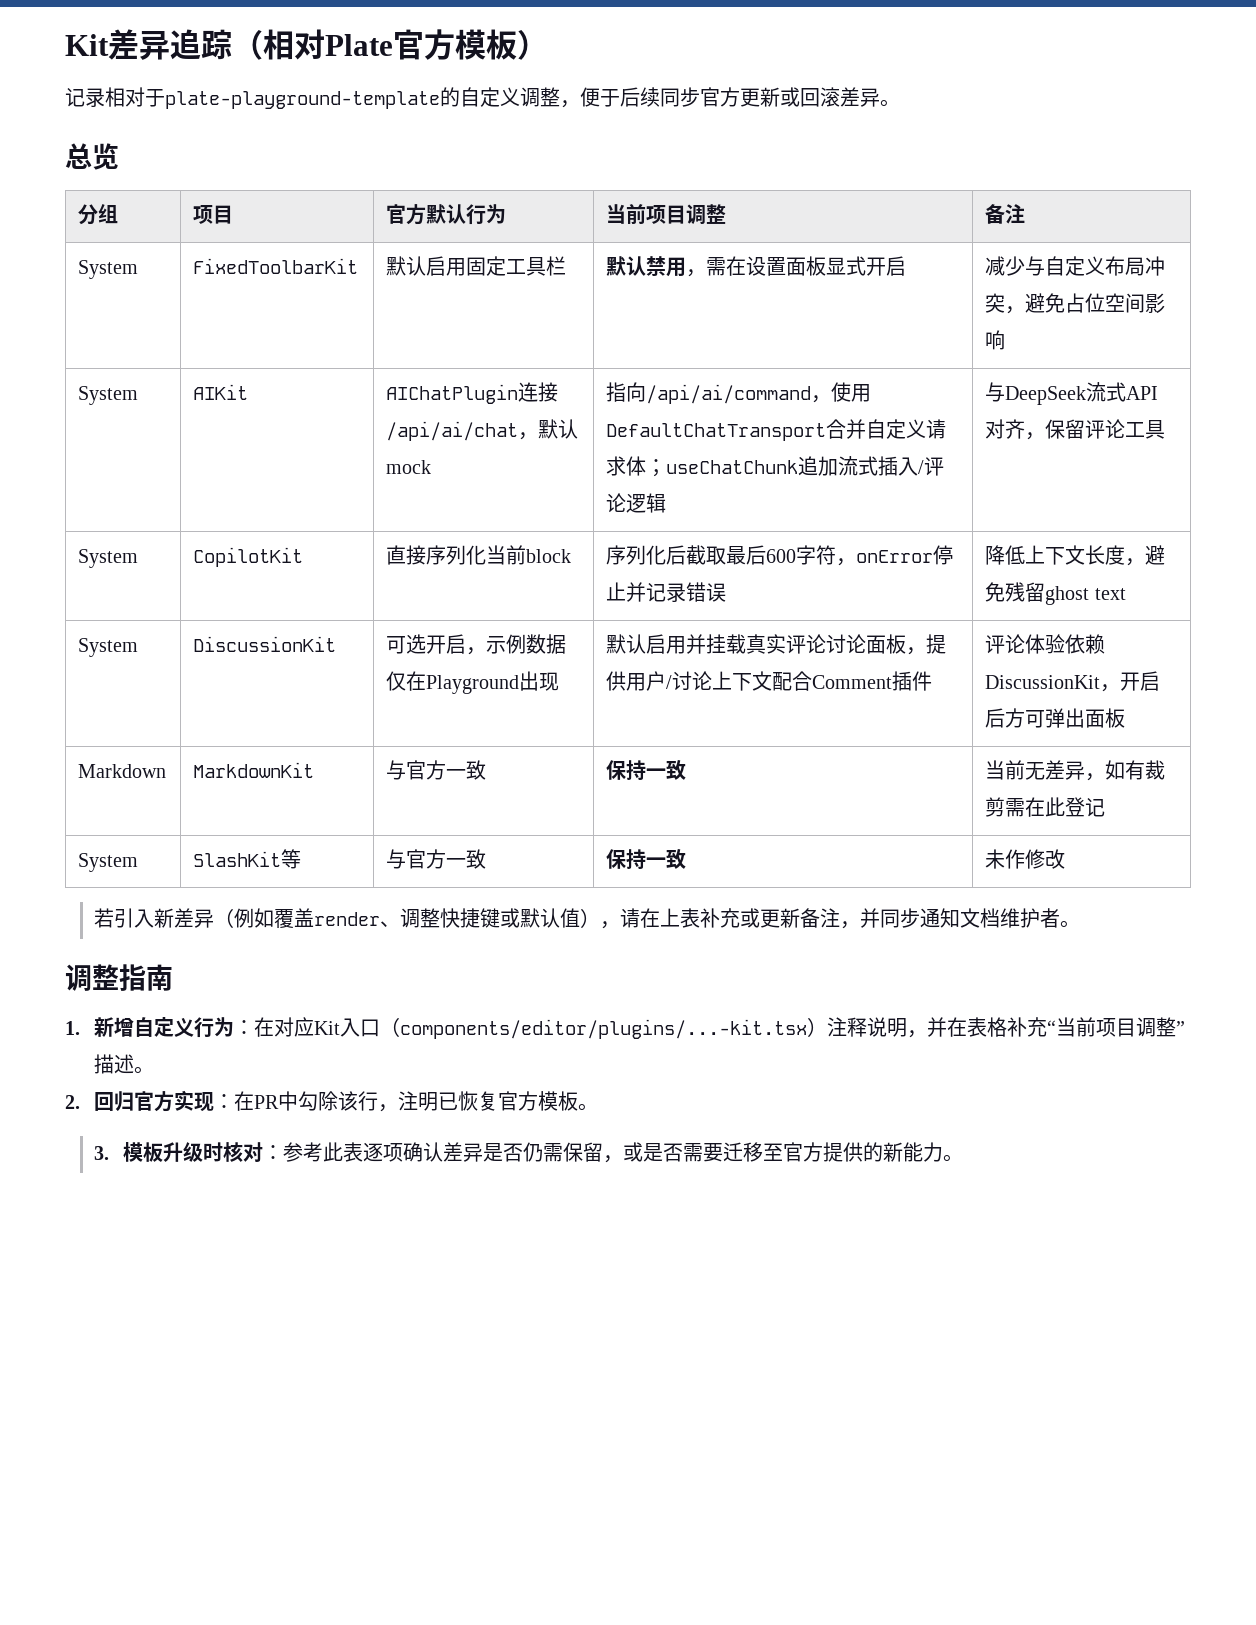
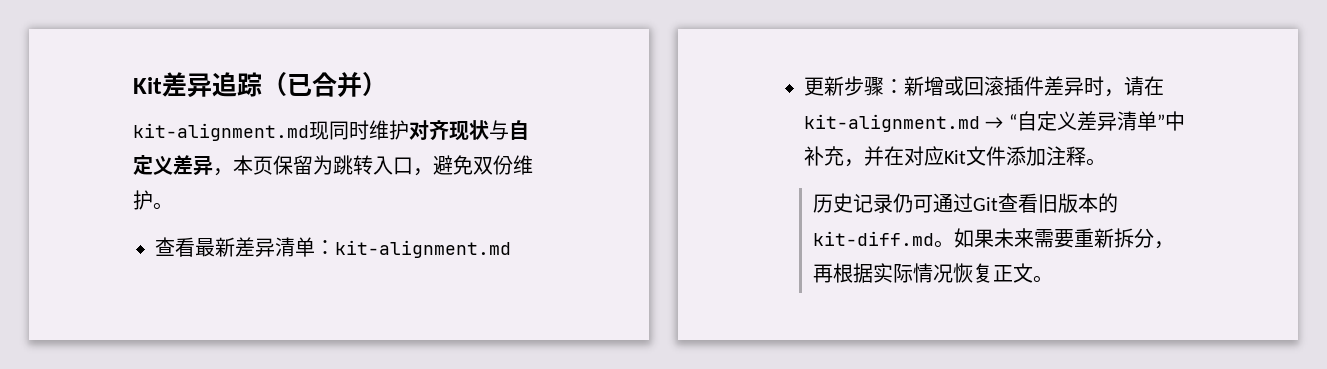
[263,29,548,60] [65,87,900,109] [65,143,119,170] [78,204,119,225] [193,205,234,224] [386,204,507,225] [606,204,727,225] [985,204,1026,224] [78,260,139,279] [193,258,359,274] [386,256,567,276] [606,256,907,277] [985,256,1166,276] [985,293,1166,314] [985,330,1006,350] [78,386,139,405] [193,384,249,400] [386,382,559,404] [386,419,579,441] [386,460,432,474] [606,382,872,404] [606,419,947,441] [606,456,945,477] [606,493,667,513] [985,382,1159,405] [985,419,1166,440] [78,549,139,568] [193,547,304,567] [386,545,572,565] [606,545,954,566] [606,582,727,602] [985,545,1166,566] [985,582,1126,605] [78,638,139,657] [193,636,337,652] [386,634,567,655] [386,671,560,694] [606,634,947,655] [606,671,933,691] [985,634,1106,654] [985,671,1161,692] [985,708,1126,728] [78,764,167,778] [193,762,315,778] [386,760,487,780] [606,760,687,781] [985,760,1166,781] [985,797,1106,817] [78,853,139,872] [193,849,302,869] [386,849,487,869] [606,849,687,870] [985,849,1066,869] [93,908,1080,929] [65,964,173,991] [65,1017,1185,1039] [93,1054,154,1074] [65,1090,598,1112] [93,1142,943,1163] 相对Plate官方模板） // 记录相对于plate-playground-template的自定义调整，便于后续同步官方更新或回滚差异。 // 总览 // 分组 | 项目 | 官方默认行为 | 当前项目调整 | 备注 // System | FixedToolbarKit | 默认启用固定工具栏 | 默认禁用，需在设置面板显式开启 | 减少与自定义布局冲突，避免占位空间影响 // System | AIKit | AIChatPlugin连接/api/ai/chat，默认mock | 指向/api/ai/command，使用DefaultChatTransport合并自定义请求体；useChatChunk追加流式插入/评论逻辑 | 与DeepSeek流式API对齐，保留评论工具 // System | CopilotKit | 直接序列化当前block | 序列化后截取最后600字符，onError停止并记录错误 | 降低上下文长度，避免残留ghost text // System | DiscussionKit | 可选开启，示例数据仅在Playground出现 | 默认启用并挂载真实评论讨论面板，提供用户/讨论上下文配合Comment插件 | 评论体验依赖DiscussionKit，开启后方可弹出面板 // Markdown | MarkdownKit | 与官方一致 | 保持一致 | 当前无差异，如有裁剪需在此登记 // System | SlashKit等 | 与官方一致 | 保持一致 | 未作修改 // 若引入新差异（例如覆盖render、调整快捷键或默认值），请在上表补充或更新备注，并同步通知文档维护者。 // 调整指南 // 1.新增自定义行为：在对应Kit入口（components/editor/plugins/...-kit.tsx）注释说明，并在表格补充“当前项目调整”描述。 // 2.回归官方实现：在PR中勾除该行，注明已恢复官方模板。 // 3.模板升级时核对：参考此表逐项确认差异是否仍需保留，或是否需要迁移至官方提供的新能力 -> [287,72,387,97] [133,120,529,141] [133,155,533,176] [133,190,173,210] [155,237,511,258] [804,76,1164,97] [804,111,1185,132] [804,146,1106,167] [813,193,1119,213] [813,228,1175,249] [813,263,1034,283] 已合并） // kit-alignment.md现同时维护对齐现状与自定义差异，本页保留为跳转入口，避免双份维护。 // 查看最新差异清单：kit-alignment.md // 更新步骤：新增或回滚插件差异时，请在kit-alignment.md → “自定义差异清单”中补充，并在对应Kit文件添加注释。 // 历史记录仍可通过Git查看旧版本的kit-diff.md。如果未来需要重新拆分，再根据实际情况恢复正文

